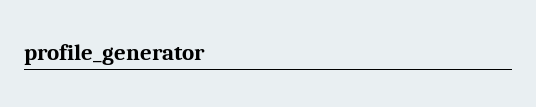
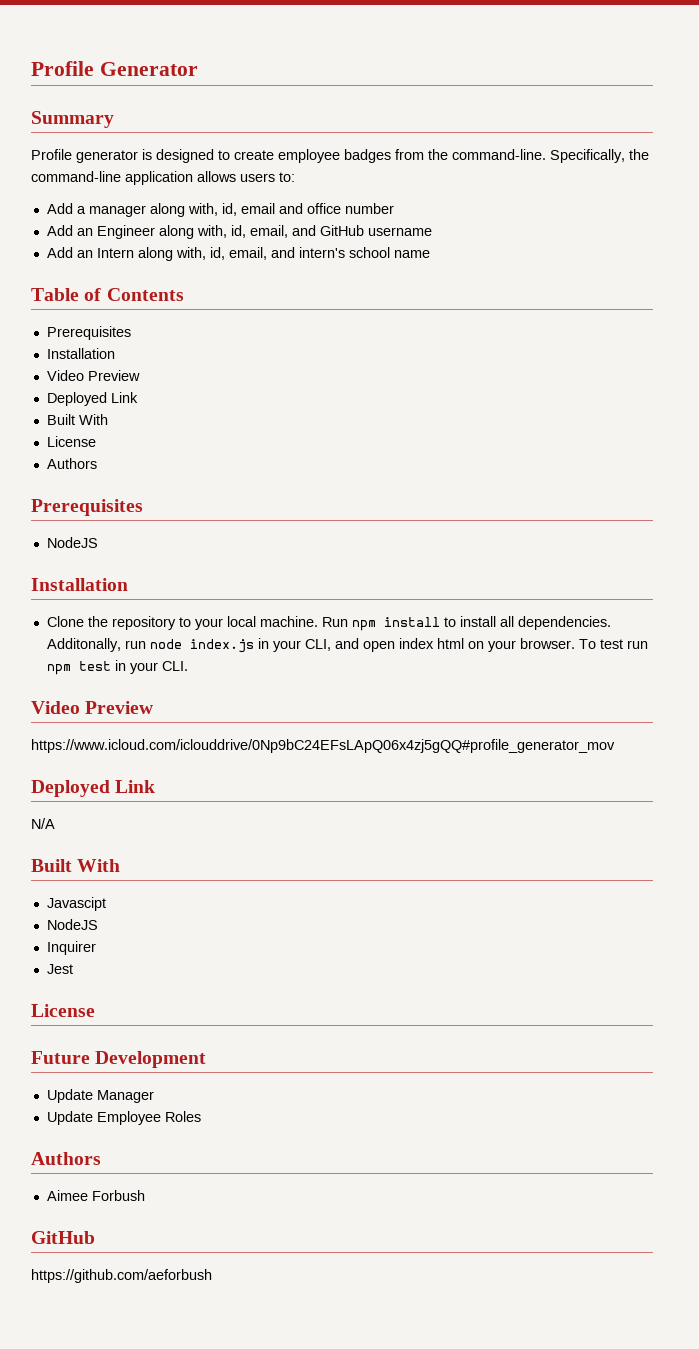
[24,44,205,65] profile_generator -> [31,61,198,76] [31,111,114,128] [31,149,649,163] [31,171,295,185] [46,203,394,217] [46,225,432,239] [46,247,430,261] [31,288,184,301] [46,326,131,340] [46,348,115,359] [46,370,140,381] [46,392,138,406] [46,414,108,425] [46,436,96,447] [46,458,97,469] [31,499,143,516] [46,537,98,548] [31,578,128,591] [46,616,611,631] [46,638,648,653] [46,660,188,675] [31,701,154,714] [31,739,615,753] [31,780,156,797] [31,818,55,829] [31,859,121,872] [46,897,106,911] [46,919,98,930] [46,941,96,955] [46,964,73,974] [31,1004,95,1017] [31,1051,207,1068] [46,1089,154,1103] [46,1111,201,1125] [31,1152,101,1165] [46,1190,145,1201] [31,1231,95,1244] [31,1269,212,1283] Profile Generator // Summary // Profile generator is designed to create employee badges from the command-line. Specifically, the command-line application allows users to: // Add a manager along with, id, email and office number // Add an Engineer along with, id, email, and GitHub username // Add an Intern along with, id, email, and intern's school name // Table of Contents // Prerequisites // Installation // Video Preview // Deployed Link // Built With // License // Authors // Prerequisites // NodeJS // Installation // Clone the repository to your local machine. Run npm install to install all dependencies. Additonally, run node index.js in your CLI, and open index html on your browser. To test run npm test in your CLI. // Video Preview // https://www.icloud.com/iclouddrive/0Np9bC24EFsLApQ06x4zj5gQQ#profile_generator_mov // Deployed Link // N/A // Built With // Javascipt // NodeJS // Inquirer // Jest // License // Future Development // Update Manager // Update Employee Roles // Authors // Aimee Forbush // GitHub // https://github.com/aeforbush

